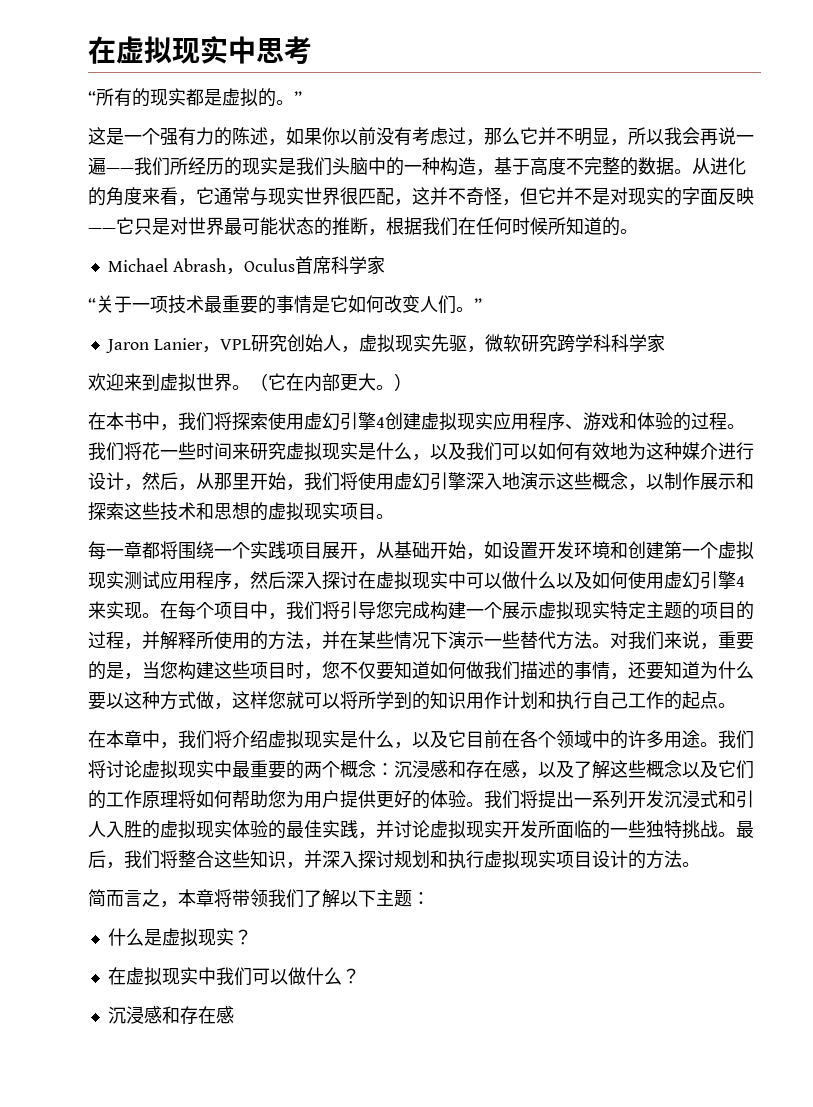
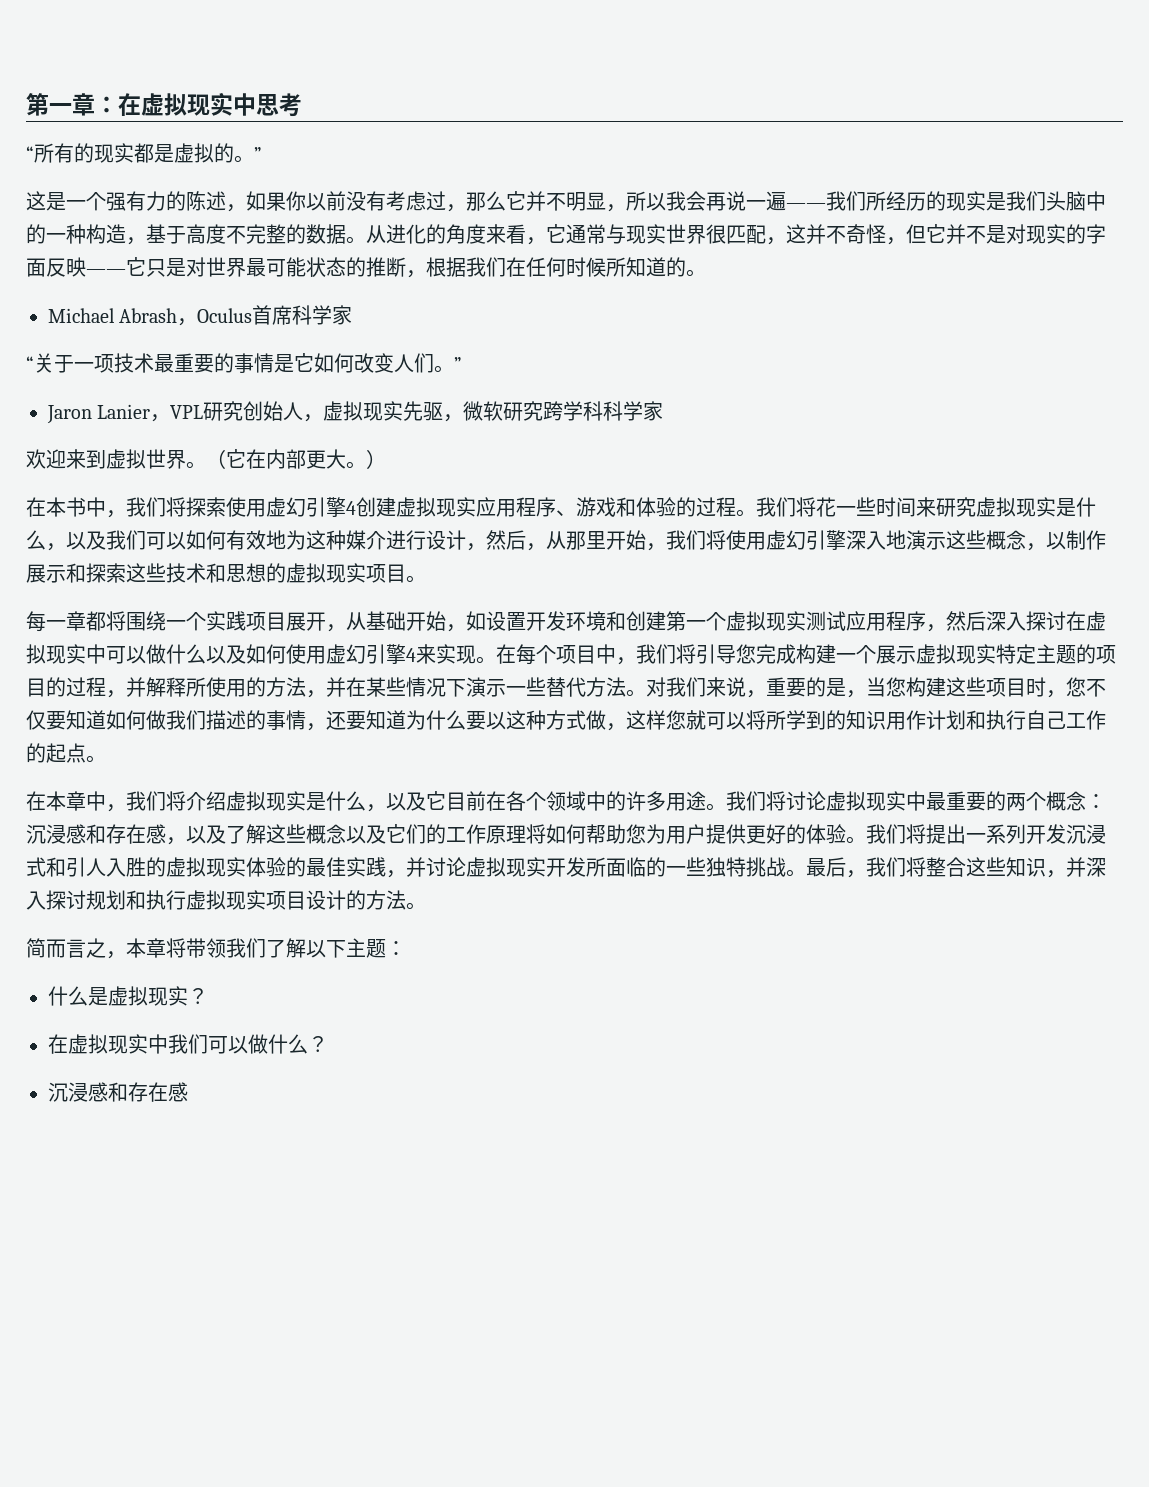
(88, 50) none -> [26,93,118,116] 第一章：

